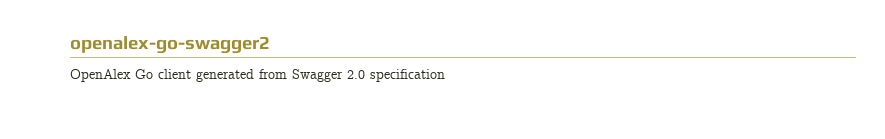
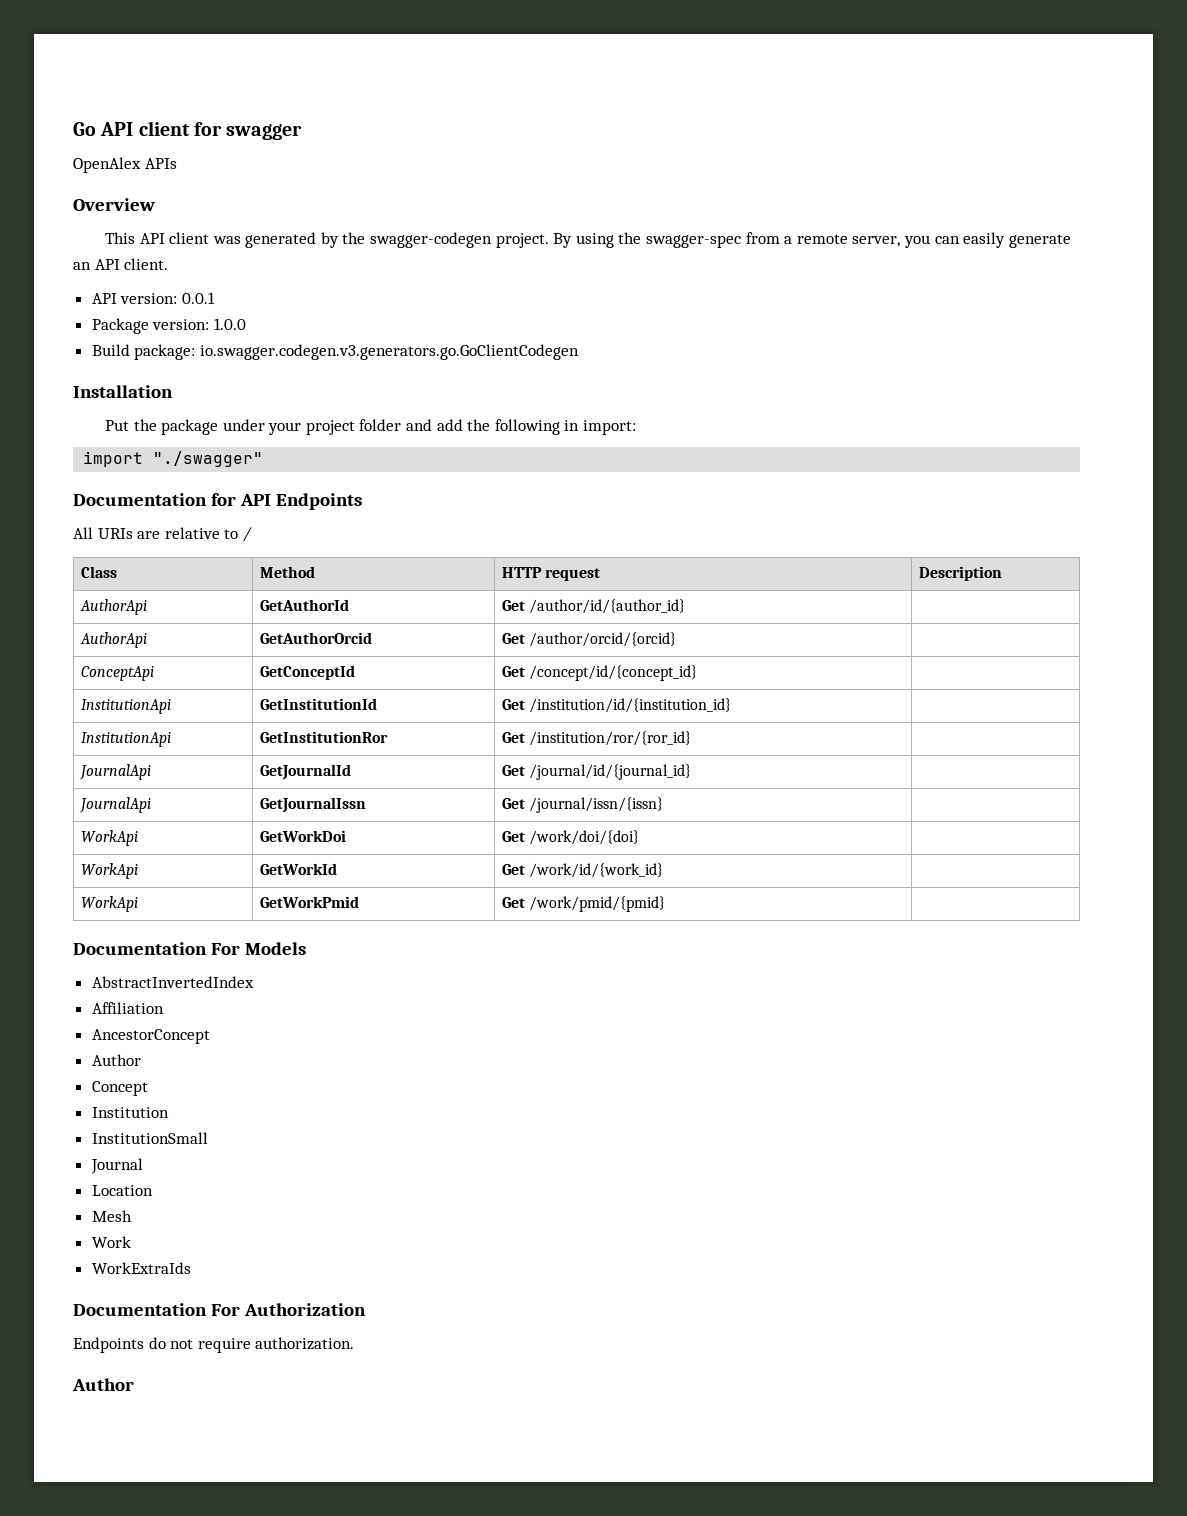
[70,36,270,54] [70,69,445,82] openalex-go-swagger2 // OpenAlex Go client generated from Swagger 2.0 specification -> [73,121,303,140] [73,157,177,173] [73,198,155,211] [104,232,1071,248] [73,258,169,270] [91,292,215,304] [91,318,246,334] [91,344,579,360] [73,385,173,398] [104,419,637,435] [83,451,264,467] [73,493,362,510] [73,527,252,542] [80,566,117,578] [259,566,315,578] [501,567,600,581] [918,566,1002,581] [79,599,147,615] [259,599,349,611] [501,599,685,614] [79,632,147,648] [259,632,372,644] [501,632,676,647] [80,666,154,681] [259,665,355,680] [501,665,697,681] [80,699,171,714] [259,698,377,710] [501,698,731,713] [80,732,171,747] [259,731,388,743] [501,731,691,746] [78,764,151,780] [259,764,351,780] [501,764,691,780] [78,797,151,813] [259,797,366,813] [501,797,663,813] [80,830,138,846] [259,830,346,842] [501,830,639,845] [80,863,138,879] [259,863,337,875] [501,863,663,878] [80,896,138,912] [259,896,359,908] [501,896,665,912] [73,942,306,955] [91,976,254,988] [91,1002,164,1014] [91,1029,210,1044] [91,1054,141,1066] [91,1081,148,1096] [91,1107,169,1118] [91,1132,208,1144] [90,1158,143,1174] [91,1185,153,1196] [91,1210,132,1222] [91,1236,131,1248] [91,1262,191,1274] [73,1303,366,1316] [73,1337,355,1353] [72,1378,134,1391] Go API client for swagger // OpenAlex APIs // Overview // This API client was generated by the swagger-codegen project. By using the swagger-spec from a remote server, you can easily generate an API client. // API version: 0.0.1 // Package version: 1.0.0 // Build package: io.swagger.codegen.v3.generators.go.GoClientCodegen // Installation // Put the package under your project folder and add the following in import: // import "./swagger" // Documentation for API Endpoints // All URIs are relative to / // Class | Method | HTTP request | Description // AuthorApi | GetAuthorId | Get /author/id/{author_id} | // AuthorApi | GetAuthorOrcid | Get /author/orcid/{orcid} | // ConceptApi | GetConceptId | Get /concept/id/{concept_id} | // InstitutionApi | GetInstitutionId | Get /institution/id/{institution_id} | // InstitutionApi | GetInstitutionRor | Get /institution/ror/{ror_id} | // JournalApi | GetJournalId | Get /journal/id/{journal_id} | // JournalApi | GetJournalIssn | Get /journal/issn/{issn} | // WorkApi | GetWorkDoi | Get /work/doi/{doi} | // WorkApi | GetWorkId | Get /work/id/{work_id} | // WorkApi | GetWorkPmid | Get /work/pmid/{pmid} | // Documentation For Models // AbstractInvertedIndex // Affiliation // AncestorConcept // Author // Concept // Institution // InstitutionSmall // Journal // Location // Mesh // Work // WorkExtraIds // Documentation For Authorization // Endpoints do not require authorization. // Author

